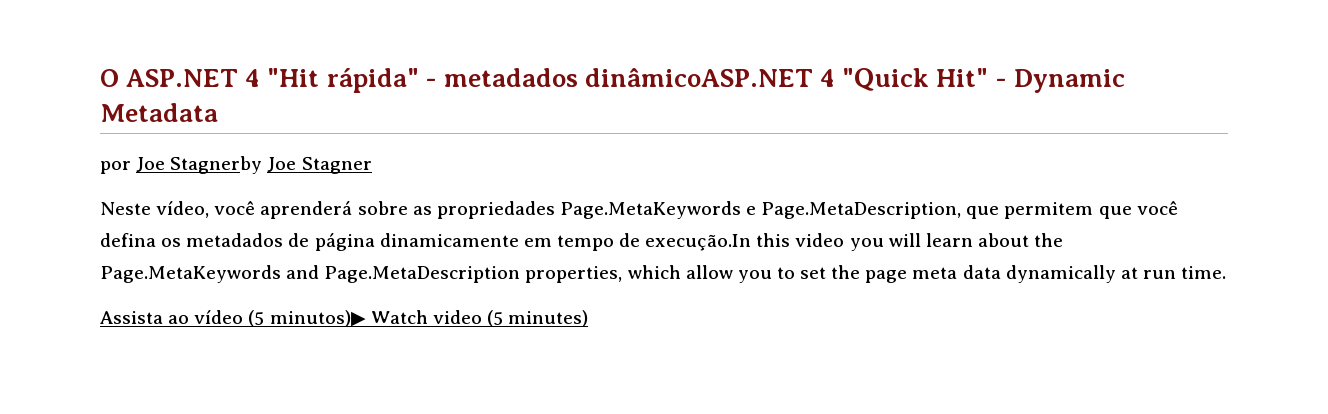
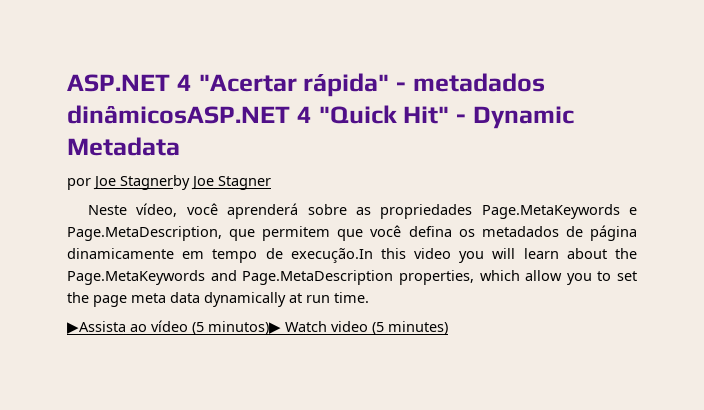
[100,69,119,87] O -> (67, 83) none
[267,68,320,87] "Hit -> [198,74,297,92] "Acertar
[585,68,814,87] dinâmicoASP.NET -> [67,105,290,124] dinâmicosASP.NET
[100,311,163,324] Assista -> [67,321,126,334] ▶Assista

